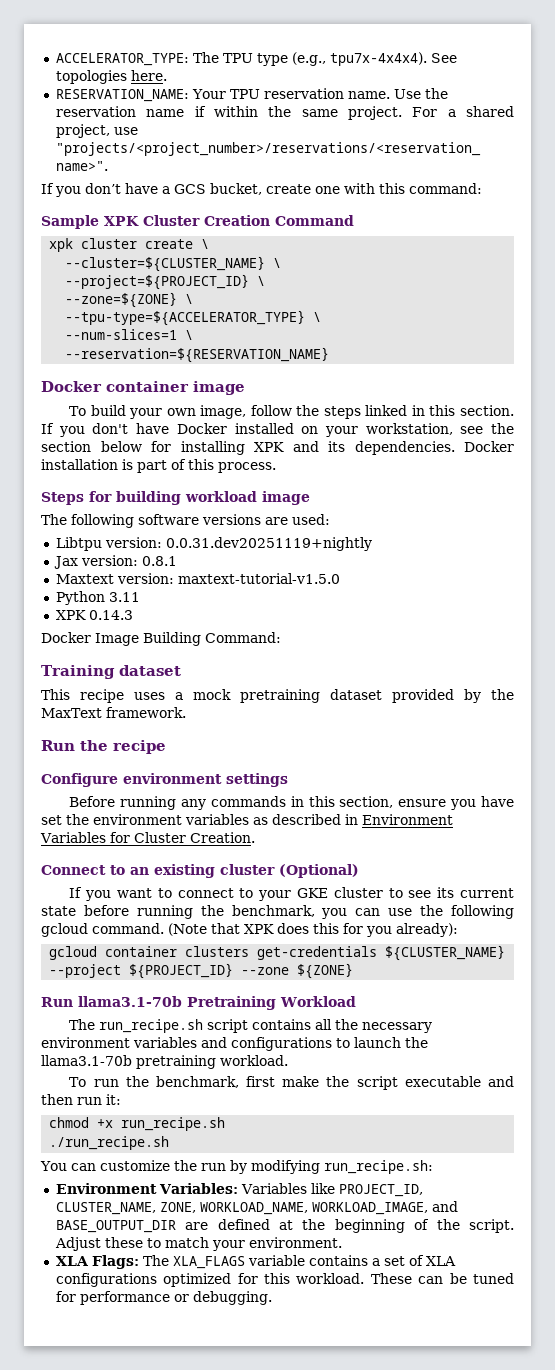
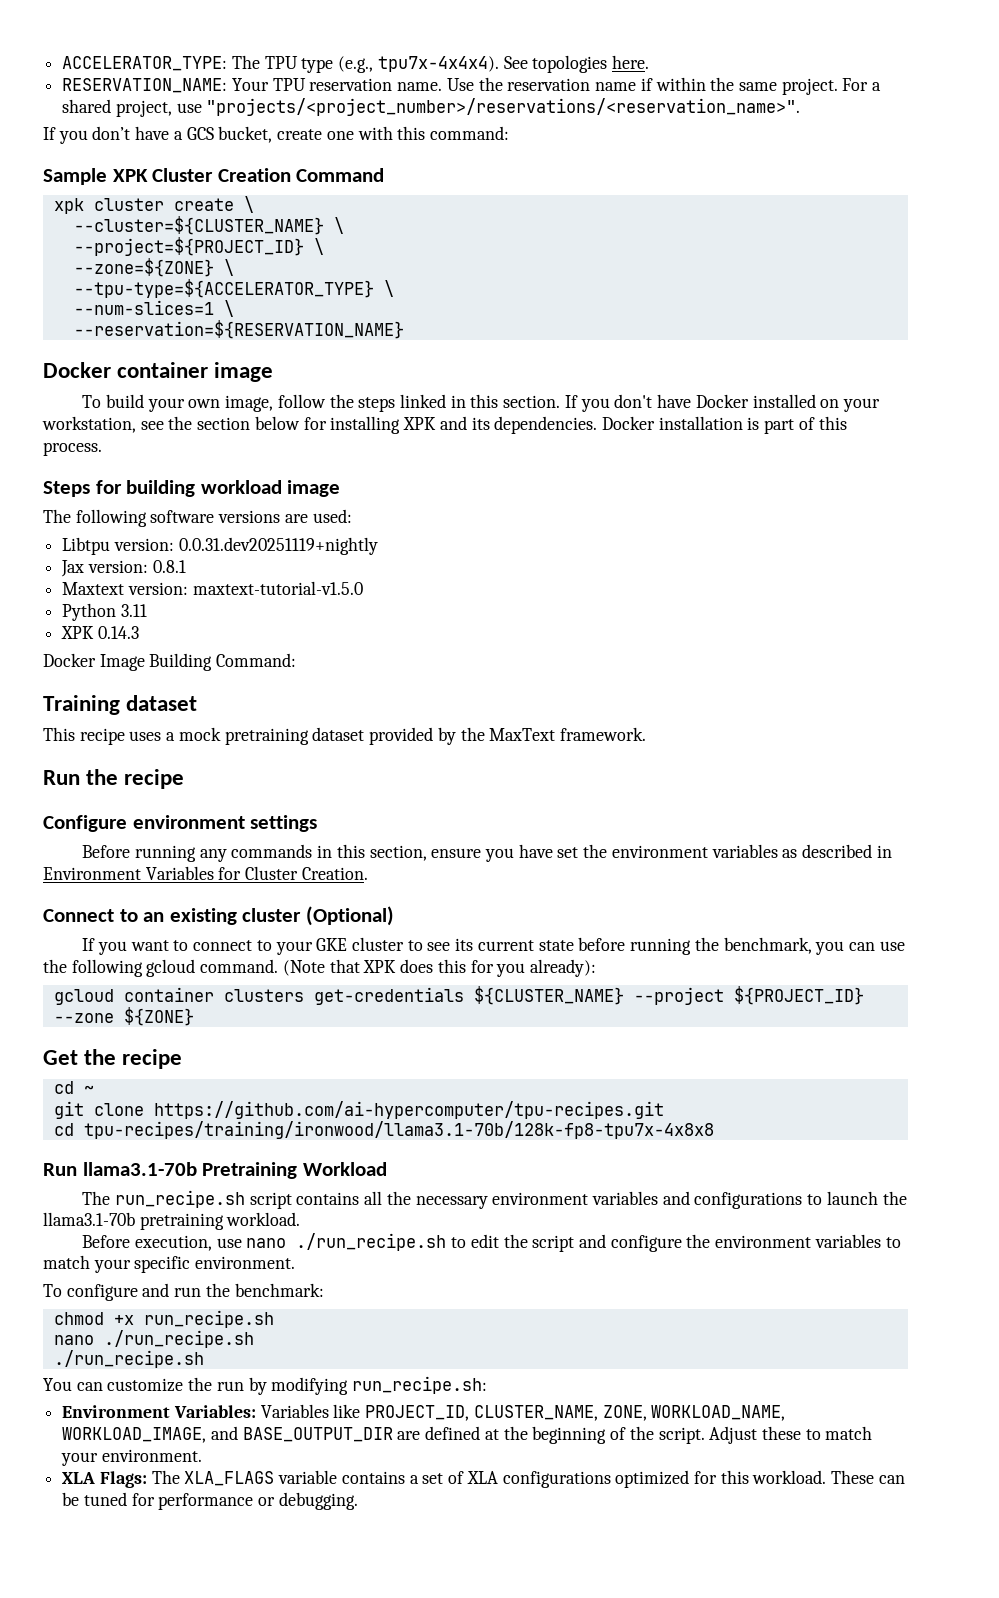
(354, 971) none -> [43,1049,183,1069] [53,1081,94,1094] [53,1101,664,1119] [53,1121,714,1139] // Get the recipe // cd ~ // git clone https://github.com/ai-hypercomputer/tpu-recipes.git // cd tpu-recipes/training/ironwood/llama3.1-70b/128k-fp8-tpu7x-4x8x8
[69,1076,514,1090] [41,1094,121,1105] To run the benchmark, first make the script executable and then run it: -> [82,1233,901,1252] [43,1255,296,1273] [43,1283,324,1301] Before execution, use nano ./run_recipe.sh to edit the script and configure the environment variables to match your specific environment. // To configure and run the benchmark:
(226, 1124) none -> [53,1330,254,1348] // nano ./run_recipe.sh

